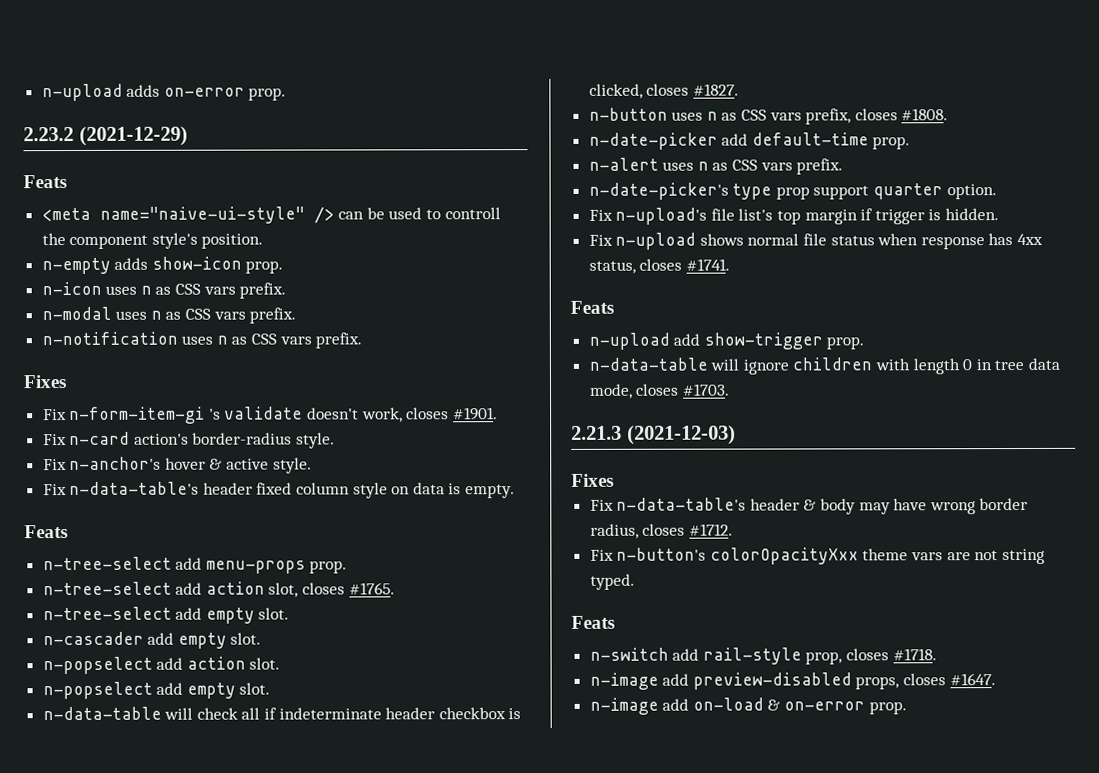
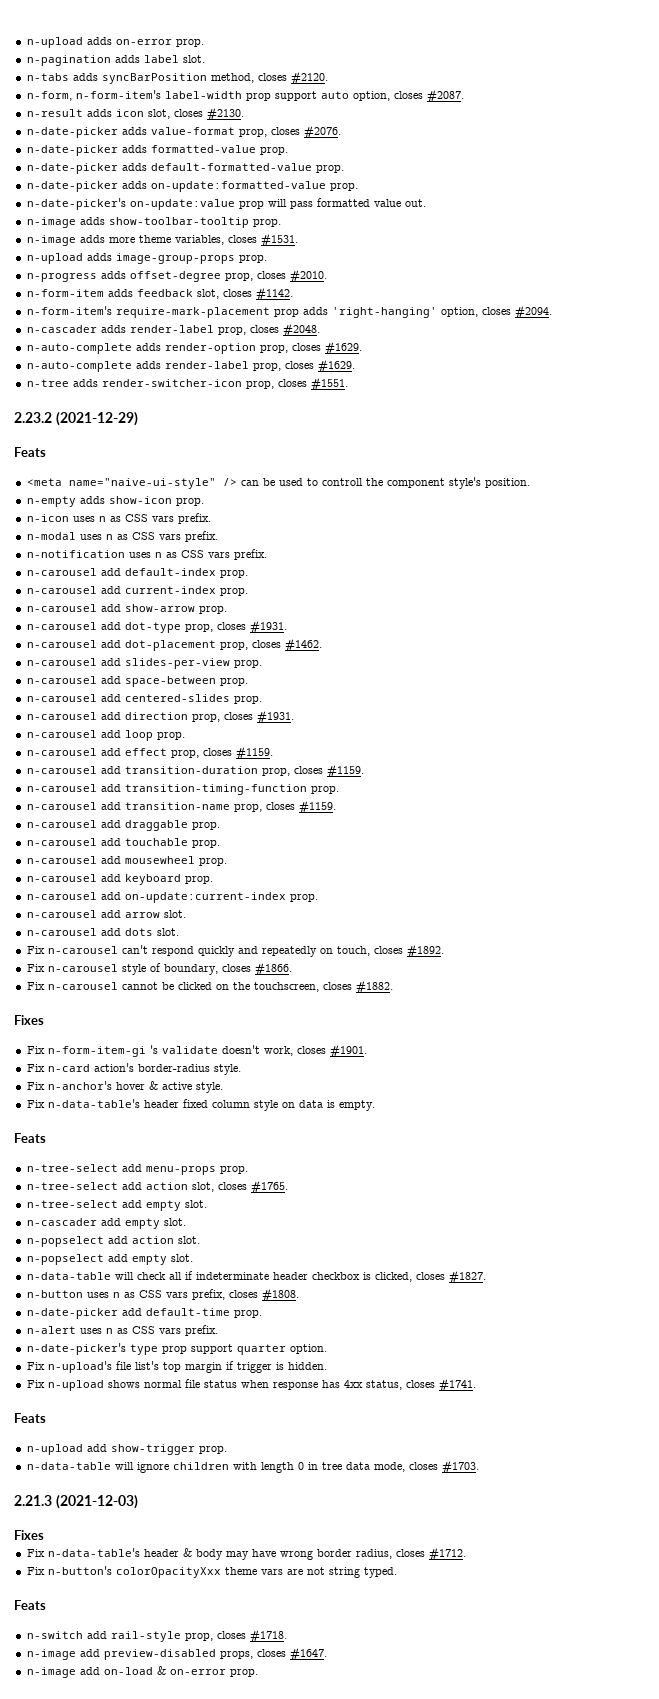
(287, 94) none -> [26,55,205,66] [26,71,328,85] [26,89,464,103] [26,107,244,121] [26,125,341,139] [26,145,288,156] [26,163,344,174] [26,181,358,192] [26,198,426,210] [26,217,281,228] [26,233,298,247] [26,253,267,264] [26,269,327,283] [26,287,293,301] [26,305,552,319] [26,323,320,337] [26,341,362,355] [26,359,355,373] [26,377,348,391] // n-pagination adds label slot. // n-tabs adds syncBarPosition method, closes #2120. // n-form, n-form-item's label-width prop support auto option, closes #2087. // n-result adds icon slot, closes #2130. // n-date-picker adds value-format prop, closes #2076. // n-date-picker adds formatted-value prop. // n-date-picker adds default-formatted-value prop. // n-date-picker adds on-update:formatted-value prop. // n-date-picker's on-update:value prop will pass formatted value out. // n-image adds show-toolbar-tooltip prop. // n-image adds more theme variables, closes #1531. // n-upload adds image-group-props prop. // n-progress adds offset-degree prop, closes #2010. // n-form-item adds feedback slot, closes #1142. // n-form-item's require-mark-placement prop adds 'right-hanging' option, closes #2094. // n-cascader adds render-label prop, closes #2048. // n-auto-complete adds render-option prop, closes #1629. // n-auto-complete adds render-label prop, closes #1629. // n-tree adds render-switcher-icon prop, closes #1551.
(363, 340) none -> [26,568,248,578] [26,586,248,596] [26,604,227,614] [26,620,287,634] [26,638,322,652] [26,658,262,669] [26,676,248,687] [26,694,262,704] [26,710,294,724] [26,730,185,741] [26,746,273,760] [26,764,364,778] [26,784,339,795] [26,800,336,814] [26,820,220,831] [26,838,220,848] [26,856,227,866] [26,874,213,885] [26,892,318,903] [26,910,186,918] [26,928,179,936] [26,944,444,958] [26,962,292,976] [26,980,393,994] // n-carousel add default-index prop. // n-carousel add current-index prop. // n-carousel add show-arrow prop. // n-carousel add dot-type prop, closes #1931. // n-carousel add dot-placement prop, closes #1462. // n-carousel add slides-per-view prop. // n-carousel add space-between prop. // n-carousel add centered-slides prop. // n-carousel add direction prop, closes #1931. // n-carousel add loop prop. // n-carousel add effect prop, closes #1159. // n-carousel add transition-duration prop, closes #1159. // n-carousel add transition-timing-function prop. // n-carousel add transition-name prop, closes #1159. // n-carousel add draggable prop. // n-carousel add touchable prop. // n-carousel add mousewheel prop. // n-carousel add keyboard prop. // n-carousel add on-update:current-index prop. // n-carousel add arrow slot. // n-carousel add dots slot. // Fix n-carousel can't respond quickly and repeatedly on touch, closes #1892. // Fix n-carousel style of boundary, closes #1866. // Fix n-carousel cannot be clicked on the touchscreen, closes #1882.

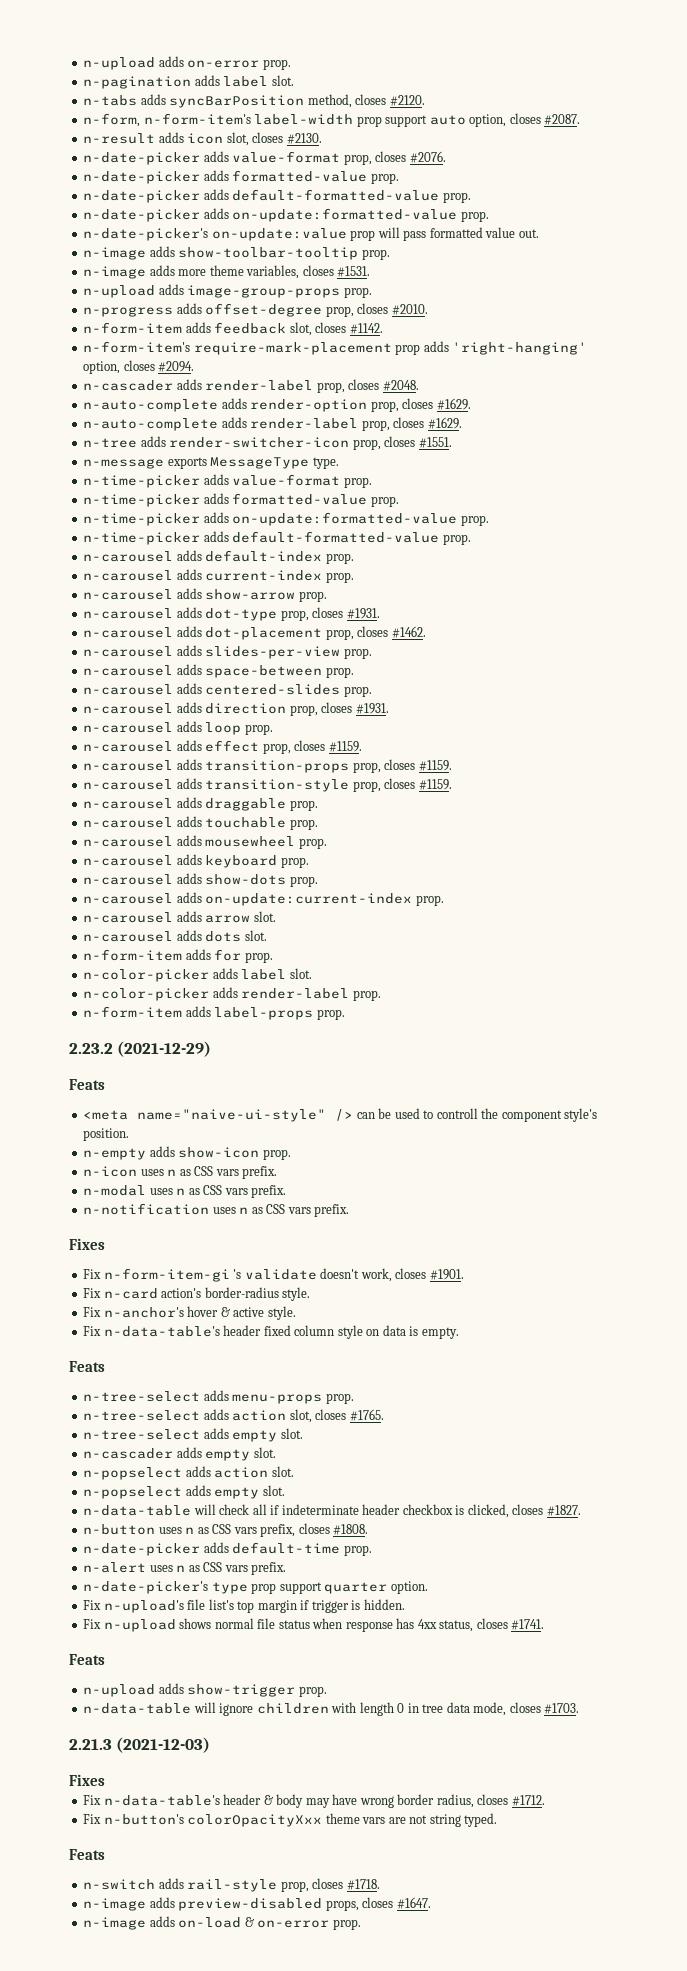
(348, 384) none -> [83,457,339,469] [83,474,372,488] [83,493,399,507] [83,512,489,526] [83,531,471,545] [83,550,354,564] [83,569,354,583] [83,588,327,602] [83,607,380,621] [83,626,426,640] [83,645,372,659] [83,664,354,678] [83,683,372,697] [83,702,389,716] [83,721,273,735] [83,740,362,754] [83,759,452,773] [83,778,452,792] [83,797,318,811] [83,816,318,830] [83,835,327,849] [83,854,309,868] [83,873,318,887] [83,892,444,906] [83,911,276,923] [83,930,267,942] [83,949,273,963] [83,968,312,982] [83,987,381,1001] [83,1006,345,1020] // n-message exports MessageType type. // n-time-picker adds value-format prop. // n-time-picker adds formatted-value prop. // n-time-picker adds on-update:formatted-value prop. // n-time-picker adds default-formatted-value prop. // n-carousel adds default-index prop. // n-carousel adds current-index prop. // n-carousel adds show-arrow prop. // n-carousel adds dot-type prop, closes #1931. // n-carousel adds dot-placement prop, closes #1462. // n-carousel adds slides-per-view prop. // n-carousel adds space-between prop. // n-carousel adds centered-slides prop. // n-carousel adds direction prop, closes #1931. // n-carousel adds loop prop. // n-carousel adds effect prop, closes #1159. // n-carousel adds transition-props prop, closes #1159. // n-carousel adds transition-style prop, closes #1159. // n-carousel adds draggable prop. // n-carousel adds touchable prop. // n-carousel adds mousewheel prop. // n-carousel adds keyboard prop. // n-carousel adds show-dots prop. // n-carousel adds on-update:current-index prop. // n-carousel adds arrow slot. // n-carousel adds dots slot. // n-form-item adds for prop. // n-color-picker adds label slot. // n-color-picker adds render-label prop. // n-form-item adds label-props prop.
[26,568,248,578] [26,586,248,596] [26,604,227,614] [26,620,287,634] [26,638,322,652] [26,658,262,669] [26,676,248,687] [26,694,262,704] [26,710,294,724] [26,730,185,741] [26,746,273,760] [26,764,364,778] [26,784,339,795] [26,800,336,814] [26,820,220,831] [26,838,220,848] [26,856,227,866] [26,874,213,885] [26,892,318,903] [26,910,186,918] [26,928,179,936] [26,944,444,958] [26,962,292,976] [26,980,393,994] // n-carousel add default-index prop. // n-carousel add current-index prop. // n-carousel add show-arrow prop. // n-carousel add dot-type prop, closes #1931. // n-carousel add dot-placement prop, closes #1462. // n-carousel add slides-per-view prop. // n-carousel add space-between prop. // n-carousel add centered-slides prop. // n-carousel add direction prop, closes #1931. // n-carousel add loop prop. // n-carousel add effect prop, closes #1159. // n-carousel add transition-duration prop, closes #1159. // n-carousel add transition-timing-function prop. // n-carousel add transition-name prop, closes #1159. // n-carousel add draggable prop. // n-carousel add touchable prop. // n-carousel add mousewheel prop. // n-carousel add keyboard prop. // n-carousel add on-update:current-index prop. // n-carousel add arrow slot. // n-carousel add dots slot. // Fix n-carousel can't respond quickly and repeatedly on touch, closes #1892. // Fix n-carousel style of boundary, closes #1866. // Fix n-carousel cannot be clicked on the touchscreen, closes #1882. -> (350, 1210) none
[121,1164,142,1172] add -> [203,1390,229,1401] adds
[121,1182,142,1190] add -> [203,1409,229,1420] adds
[121,1200,142,1208] add -> [203,1428,229,1439] adds
[100,1218,121,1226] add -> [176,1447,202,1458] adds
[107,1236,128,1244] add -> [185,1466,211,1477] adds
[107,1254,128,1262] add -> [185,1485,211,1496] adds
[121,1308,142,1316] add -> [203,1542,229,1553] adds
[86,1444,107,1452] add -> [158,1683,184,1694] adds
[86,1631,107,1639] add -> [158,1878,184,1889] adds
[79,1649,100,1657] add -> [149,1897,175,1908] adds
[79,1667,100,1675] add -> [149,1916,175,1927] adds

